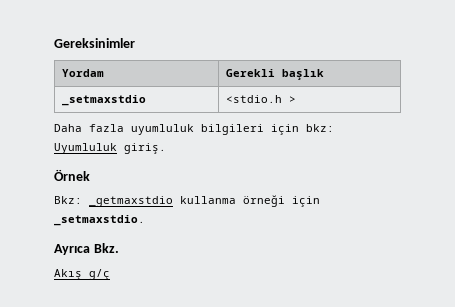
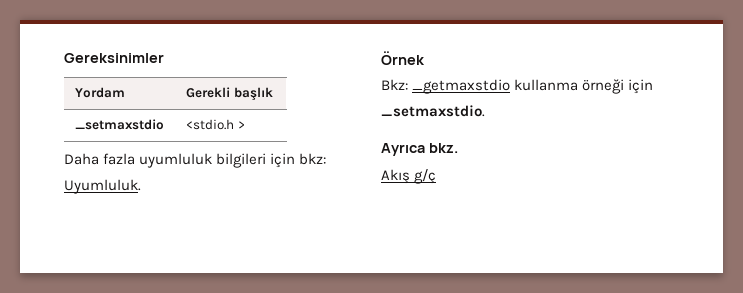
[54,143,166,154] Uyumluluk giriş. -> [64,179,141,194] Uyumluluk.
[93,243,119,253] Bkz. -> [428,143,458,153] bkz.

